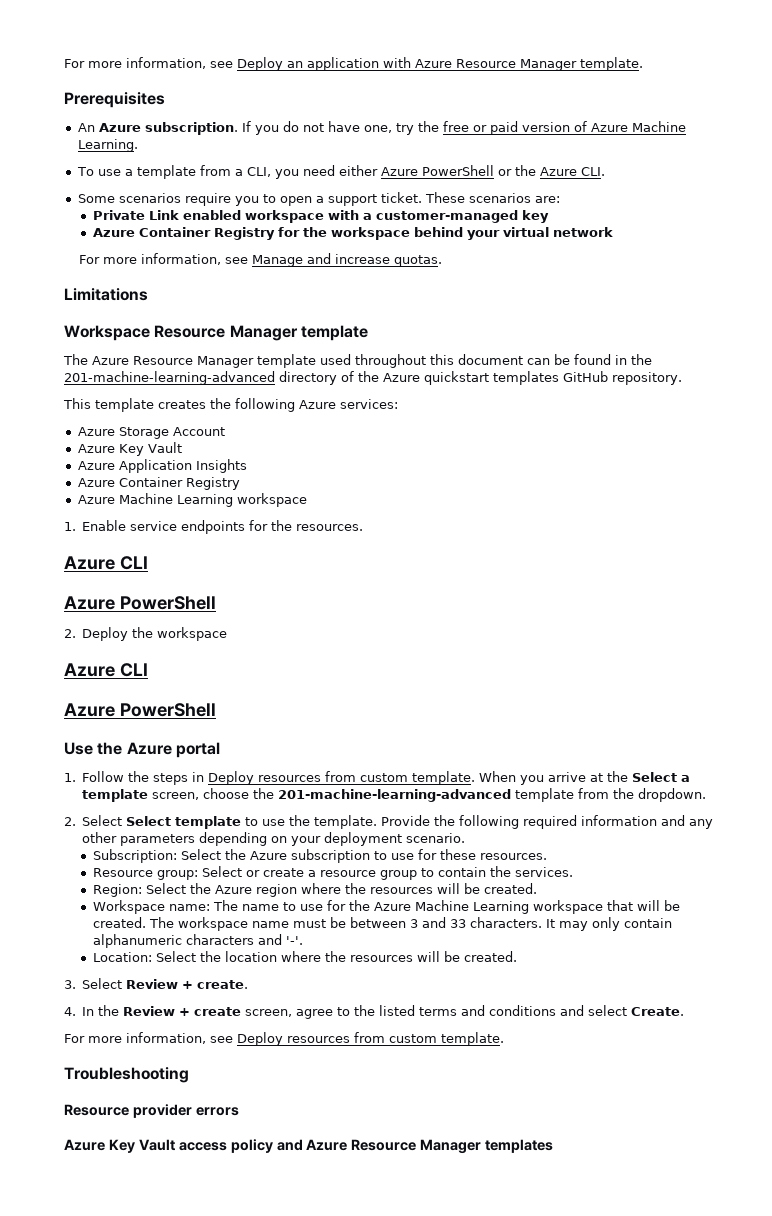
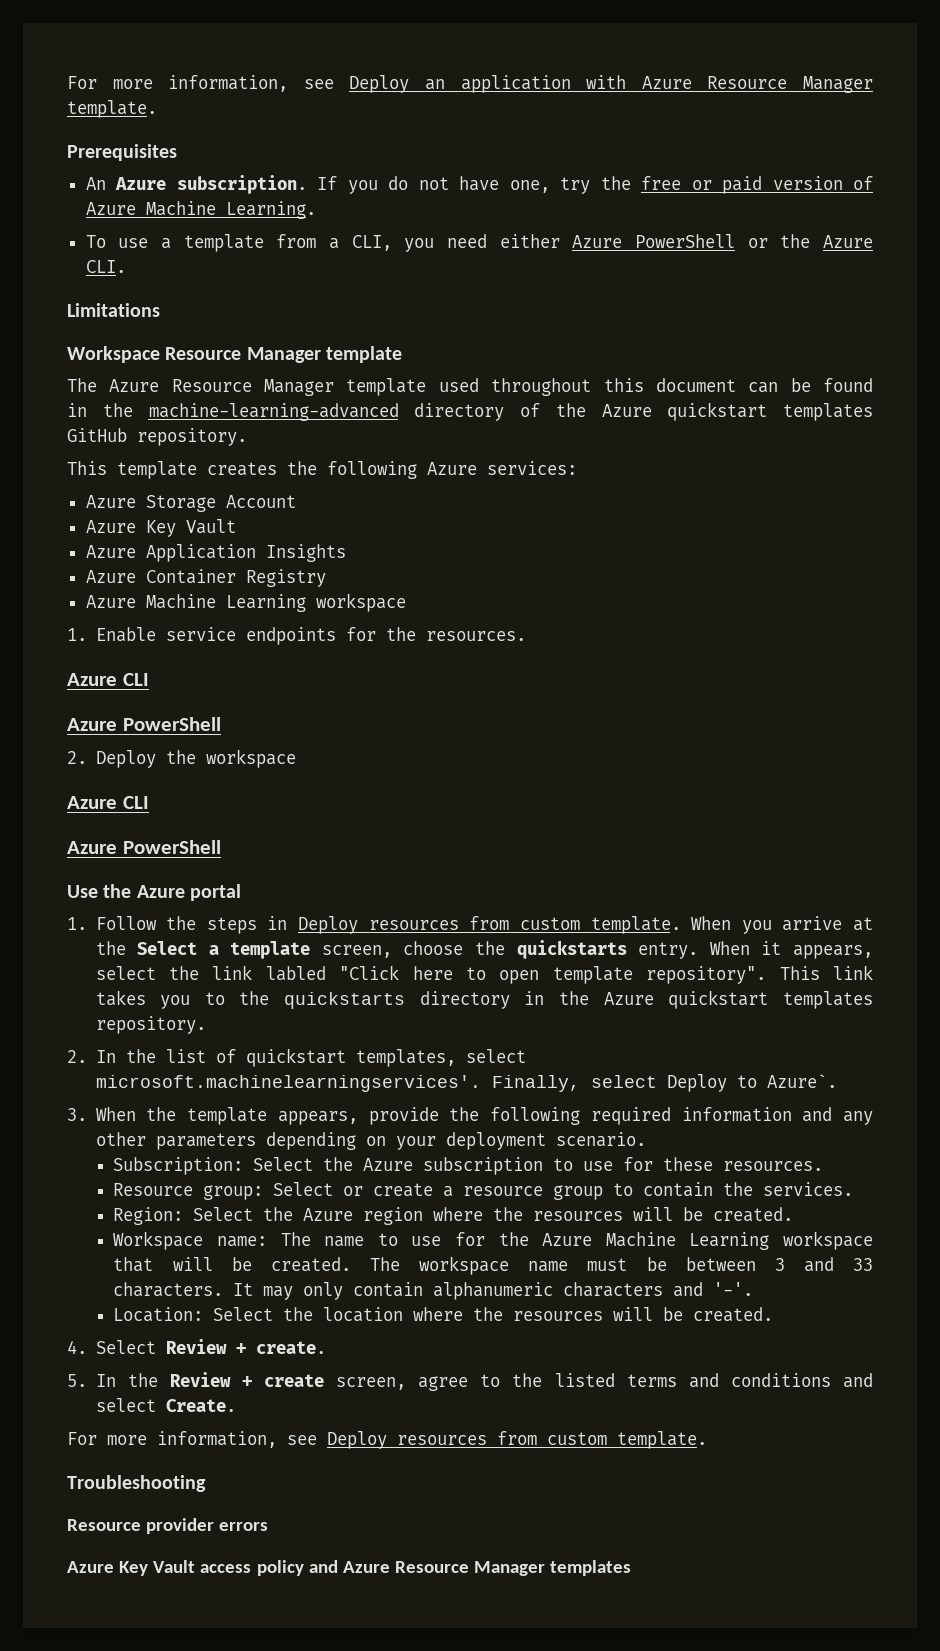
[77,192,560,206] [92,210,549,223] [92,227,613,240] [78,253,442,267] // Some scenarios require you to open a support ticket. These scenarios are: // Private Link enabled workspace with a customer-managed key // Azure Container Registry for the workspace behind your virtual network // For more information, see Manage and increase quotas. -> (126, 266) none
[64,371,275,385] 201-machine-learning-advanced -> [148,403,399,421] machine-learning-advanced
[278,788,707,802] [64,815,431,829] 201-machine-learning-advanced template from the dropdown. // 2. Select Select template to use the template. Provide -> [516,940,873,959] [95,965,874,984] [95,990,873,1009] [95,1016,206,1034] [67,1048,526,1067] [95,1074,837,1092] [67,1107,439,1125] quickstarts entry. When it appears, select the link labled "Click here to open template repository". This link takes you to the quickstarts directory in the Azure quickstart templates repository. // 2. In the list of quickstart templates, select microsoft.machinelearningservices'. Finally, select Deploy to Azure`. // 3. When the template appears, provide
[64,980,76,989] 3. -> [67,1340,87,1354] 4.
[64,1007,76,1016] 4. -> [67,1374,87,1387] 5.

